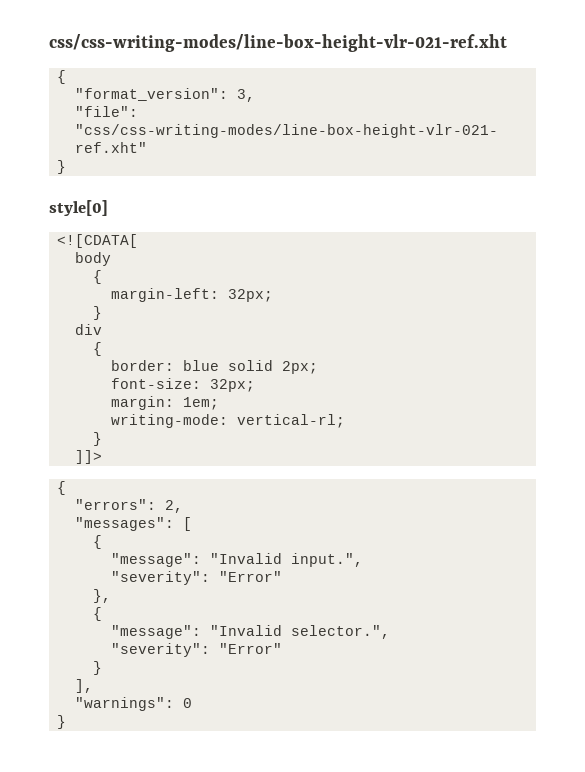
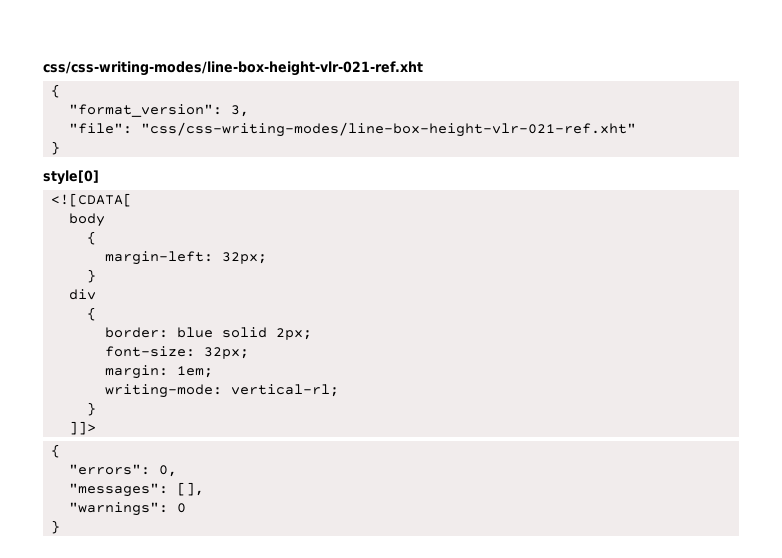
[165,500,184,513] 2, -> [158,465,177,477] 0,
[183,517,193,531] [93,535,103,549] [111,553,364,567] [111,571,283,585] [93,589,112,603] [93,607,103,621] [111,625,391,639] [111,643,283,657] [93,661,103,675] [75,679,94,693] [ // { // "message": "Invalid input.", // "severity": "Error" // }, // { // "message": "Invalid selector.", // "severity": "Error" // } // ], -> [176,482,204,496] [],

